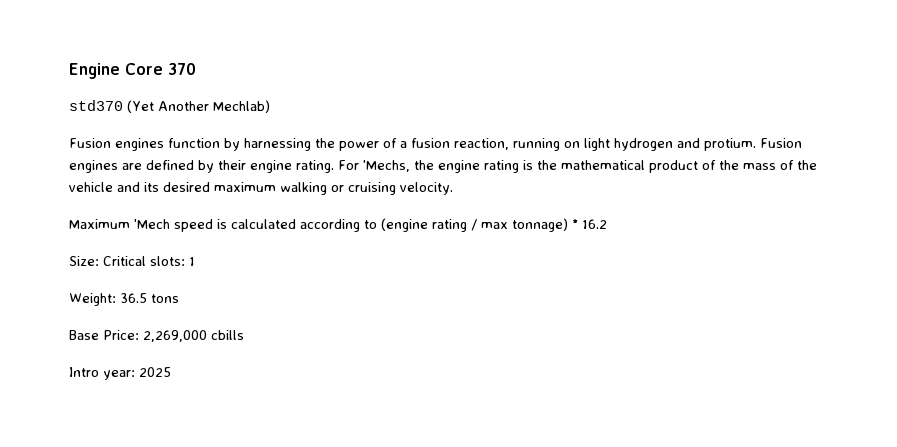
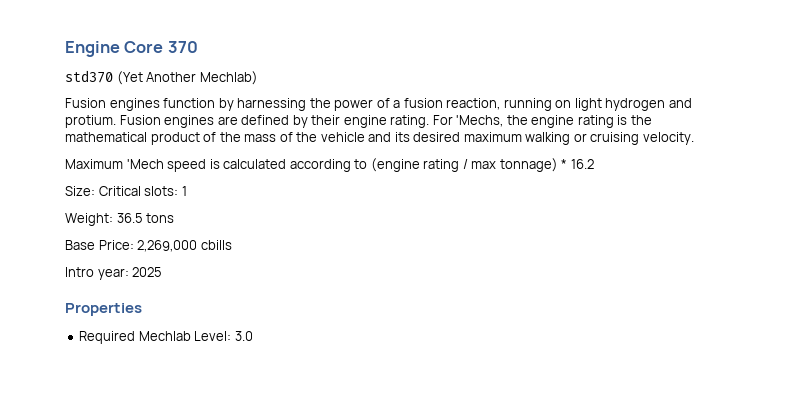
(171, 372) none -> [65,303,142,316] [79,331,253,344] // Properties // Required Mechlab Level: 3.0

